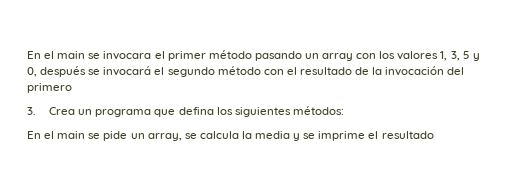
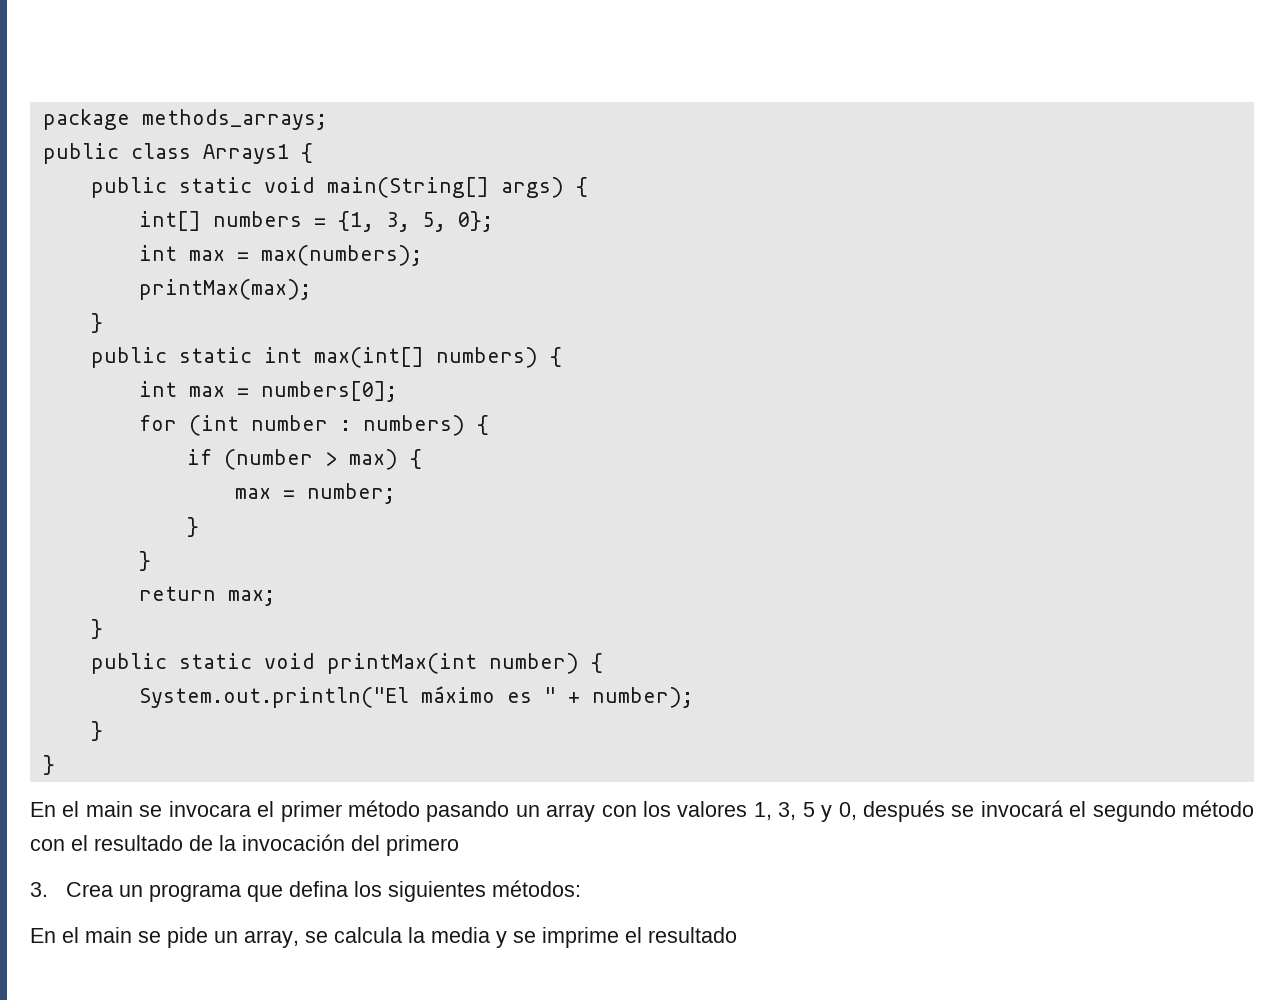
(27, 55) none -> [42,109,327,130] [42,143,313,164] [90,177,588,198] [138,211,493,232] [138,245,422,266] [138,279,311,300] [90,313,103,333] [90,347,562,368] [138,381,397,402] [138,415,489,436] [186,449,422,470] [234,483,395,504] [186,517,199,537] [138,551,151,571] [138,586,275,606] [90,619,103,639] [90,653,603,674] [138,686,693,708] [90,721,103,741] [42,755,55,775] package methods_arrays; // public class Arrays1 { // public static void main(String[] args) { // int[] numbers = {1, 3, 5, 0}; // int max = max(numbers); // printMax(max); // } // public static int max(int[] numbers) { // int max = numbers[0]; // for (int number : numbers) { // if (number > max) { // max = number; // } // } // return max; // } // public static void printMax(int number) { // System.out.println("El máximo es " + number); // } // } //

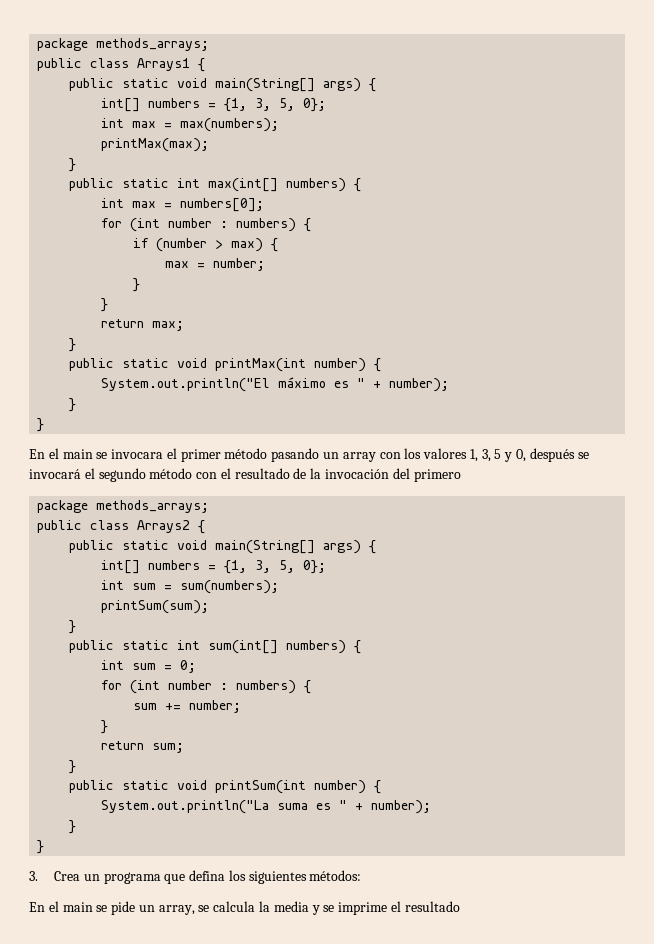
(459, 845) none -> [37,500,210,513] [37,520,206,534] [69,540,377,554] [101,560,327,574] [101,580,280,594] [101,600,210,614] [69,620,77,634] [69,640,362,654] [101,660,197,673] [101,680,312,694] [133,700,242,713] [101,720,109,734] [101,741,185,753] [69,760,77,774] [69,780,382,794] [101,800,432,814] [69,820,77,834] [37,840,45,854] // package methods_arrays; // public class Arrays2 { // public static void main(String[] args) { // int[] numbers = {1, 3, 5, 0}; // int sum = sum(numbers); // printSum(sum); // } // public static int sum(int[] numbers) { // int sum = 0; // for (int number : numbers) { // sum += number; // } // return sum; // } // public static void printSum(int number) { // System.out.println("La suma es " + number); // } // }

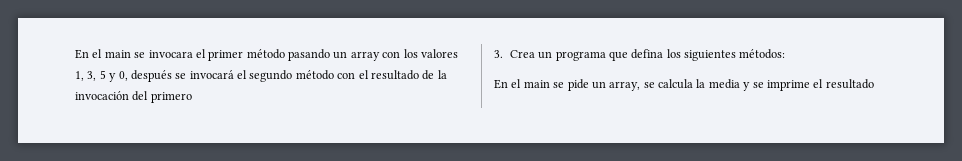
[37,38,210,51] [37,58,206,72] [69,78,377,92] [101,98,327,112] [101,118,280,132] [101,138,210,152] [69,158,77,172] [69,178,362,192] [101,198,265,212] [101,218,312,232] [133,238,279,252] [165,258,266,271] [133,278,141,292] [101,298,109,312] [101,319,185,331] [69,338,77,352] [69,358,382,372] [101,377,450,392] [69,398,77,412] [37,418,45,432] package methods_arrays; // public class Arrays1 { // public static void main(String[] args) { // int[] numbers = {1, 3, 5, 0}; // int max = max(numbers); // printMax(max); // } // public static int max(int[] numbers) { // int max = numbers[0]; // for (int number : numbers) { // if (number > max) { // max = number; // } // } // return max; // } // public static void printMax(int number) { // System.out.println("El máximo es " + number); // } // } // -> (75, 54) none
[37,500,210,513] [37,520,206,534] [69,540,377,554] [101,560,327,574] [101,580,280,594] [101,600,210,614] [69,620,77,634] [69,640,362,654] [101,660,197,673] [101,680,312,694] [133,700,242,713] [101,720,109,734] [101,741,185,753] [69,760,77,774] [69,780,382,794] [101,800,432,814] [69,820,77,834] [37,840,45,854] // package methods_arrays; // public class Arrays2 { // public static void main(String[] args) { // int[] numbers = {1, 3, 5, 0}; // int sum = sum(numbers); // printSum(sum); // } // public static int sum(int[] numbers) { // int sum = 0; // for (int number : numbers) { // sum += number; // } // return sum; // } // public static void printSum(int number) { // System.out.println("La suma es " + number); // } // } -> (192, 97) none

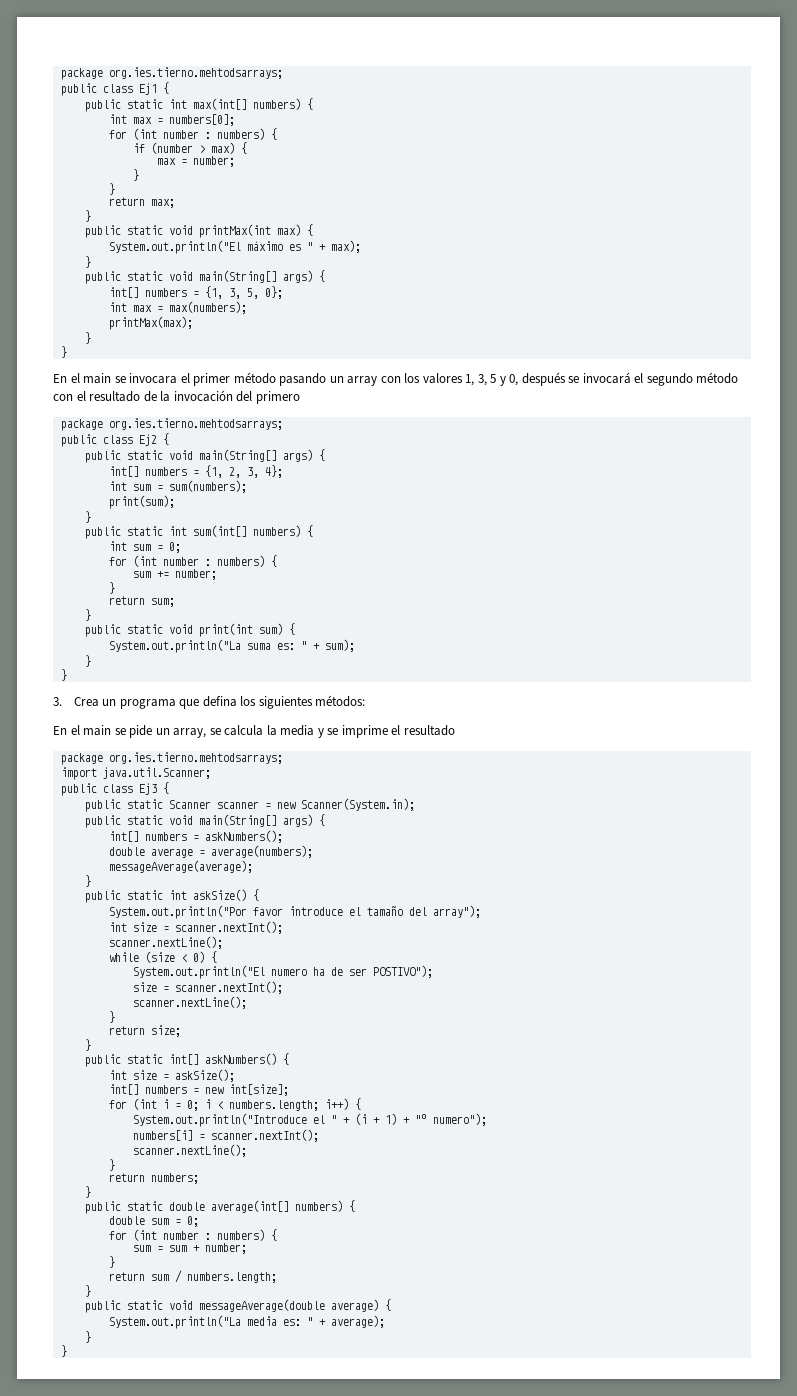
(75, 54) none -> [60,67,283,80] [60,82,169,96] [84,98,313,112] [108,114,235,126] [108,128,277,140] [132,142,247,154] [156,156,235,167] [132,169,139,181] [108,183,115,195] [108,197,175,208] [84,210,91,222] [84,224,313,238] [108,240,361,254] [84,256,91,268] [84,270,325,284] [108,286,283,299] [108,301,247,314] [108,316,193,330] [84,332,91,344] [60,346,67,358] package org.ies.tierno.mehtodsarrays; // public class Ej1 { // public static int max(int[] numbers) { // int max = numbers[0]; // for (int number : numbers) { // if (number > max) { // max = number; // } // } // return max; // } // public static void printMax(int max) { // System.out.println("El máximo es " + max); // } // public static void main(String[] args) { // int[] numbers = {1, 3, 5, 0}; // int max = max(numbers); // printMax(max); // } // } //
(192, 97) none -> [60,418,283,431] [60,433,169,447] [84,449,325,463] [108,465,283,478] [108,480,247,493] [108,495,175,509] [84,511,91,523] [84,525,313,539] [108,541,181,553] [108,555,277,567] [132,569,217,580] [108,582,115,594] [108,596,175,607] [84,609,91,621] [84,623,295,637] [108,639,355,653] [84,655,91,667] [60,669,67,681] // package org.ies.tierno.mehtodsarrays; // public class Ej2 { // public static void main(String[] args) { // int[] numbers = {1, 2, 3, 4}; // int sum = sum(numbers); // print(sum); // } // public static int sum(int[] numbers) { // int sum = 0; // for (int number : numbers) { // sum += number; // } // return sum; // } // public static void print(int sum) { // System.out.println("La suma es: " + sum); // } // }
(874, 84) none -> [60,752,283,765] [60,767,211,780] [60,782,169,796] [84,798,415,812] [84,814,325,828] [108,830,283,843] [108,845,313,858] [108,860,253,873] [84,875,91,887] [84,889,259,903] [108,905,481,919] [108,921,283,934] [108,936,223,949] [108,951,217,963] [132,965,433,979] [132,981,283,994] [132,996,247,1009] [108,1011,115,1023] [108,1025,181,1037] [84,1039,91,1051] [84,1053,289,1067] [108,1069,235,1082] [108,1084,289,1096] [108,1098,361,1111] [132,1113,487,1127] [132,1129,319,1142] [132,1144,247,1157] [108,1159,115,1171] [108,1173,199,1184] [84,1186,91,1198] [84,1200,355,1214] [108,1216,199,1227] [108,1229,277,1241] [132,1243,247,1254] [108,1256,115,1268] [108,1270,277,1283] [84,1285,91,1297] [84,1299,391,1313] [108,1315,385,1329] [84,1331,91,1343] [60,1345,67,1357] // package org.ies.tierno.mehtodsarrays; // import java.util.Scanner; // public class Ej3 { // public static Scanner scanner = new Scanner(System.in); // public static void main(String[] args) { // int[] numbers = askNumbers(); // double average = average(numbers); // messageAverage(average); // } // public static int askSize() { // System.out.println("Por favor introduce el tamaño del array"); // int size = scanner.nextInt(); // scanner.nextLine(); // while (size < 0) { // System.out.println("El numero ha de ser POSTIVO"); // size = scanner.nextInt(); // scanner.nextLine(); // } // return size; // } // public static int[] askNumbers() { // int size = askSize(); // int[] numbers = new int[size]; // for (int i = 0; i < numbers.length; i++) { // System.out.println("Introduce el " + (i + 1) + "º numero"); // numbers[i] = scanner.nextInt(); // scanner.nextLine(); // } // return numbers; // } // public static double average(int[] numbers) { // double sum = 0; // for (int number : numbers) { // sum = sum + number; // } // return sum / numbers.length; // } // public static void messageAverage(double average) { // System.out.println("La media es: " + average); // } // }

